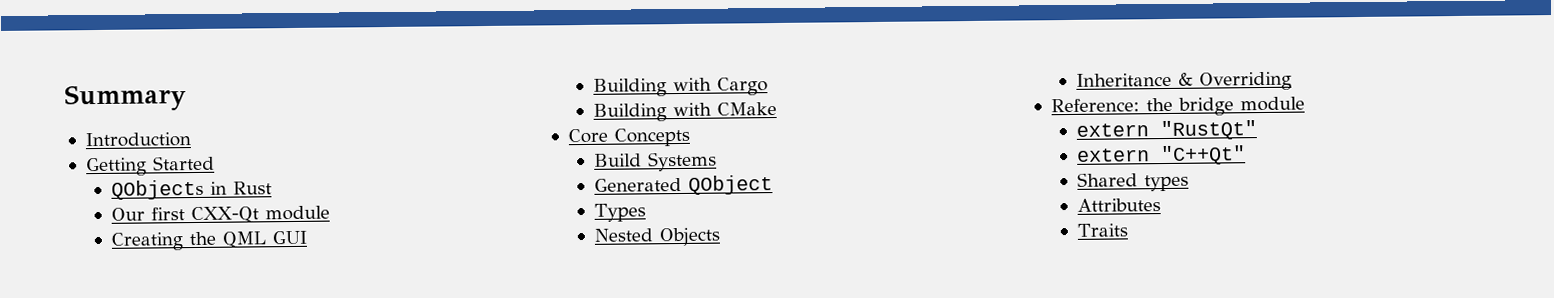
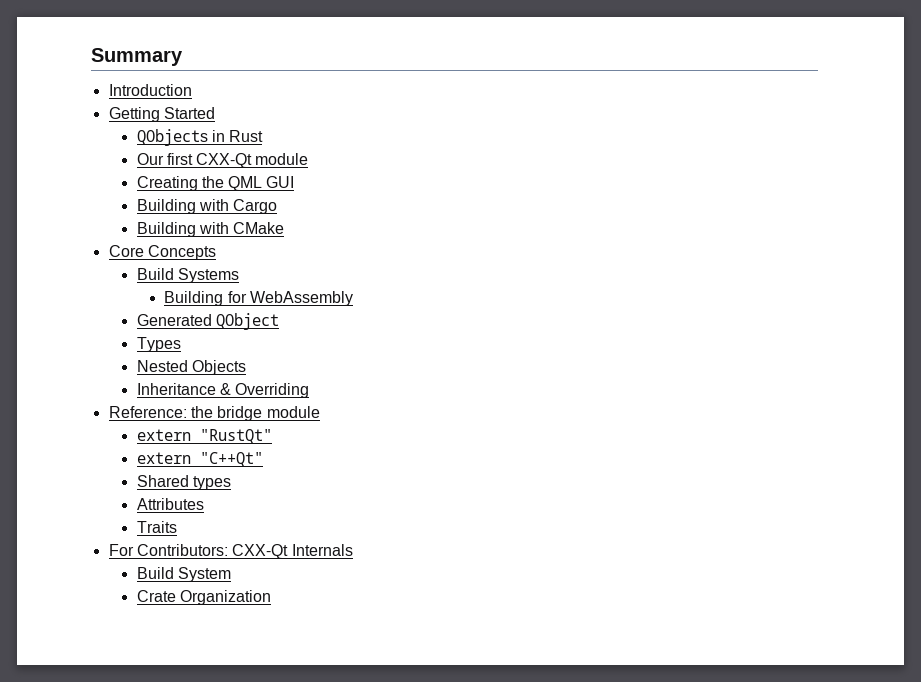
(717, 161) none -> [164,291,354,306] // Building for WebAssembly
(1128, 230) none -> [108,544,353,559] [136,567,231,582] [136,590,271,605] // For Contributors: CXX-Qt Internals // Build System // Crate Organization

